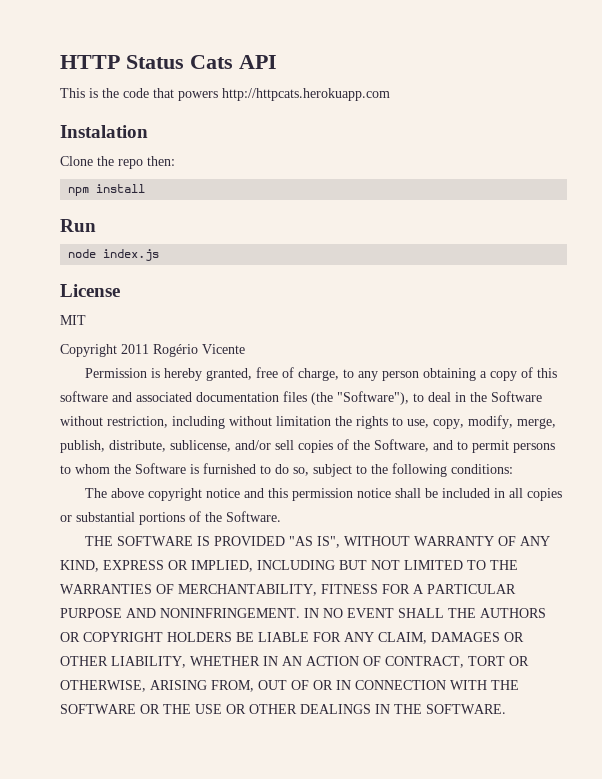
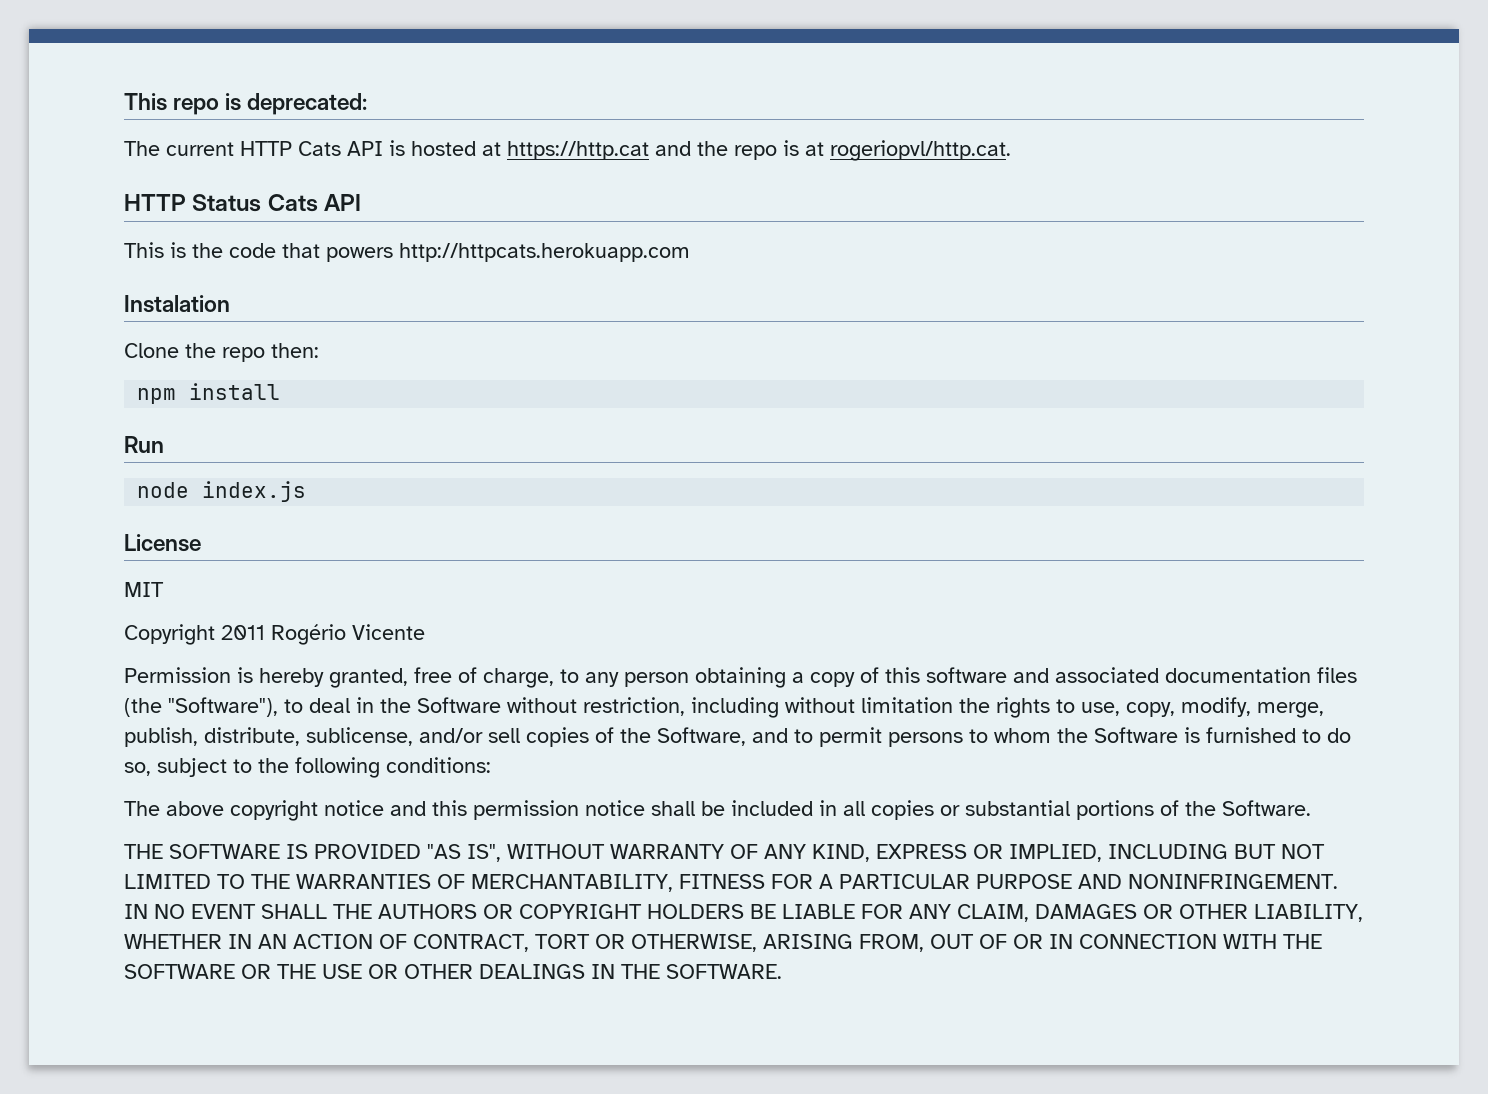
(60, 62) none -> [124,93,368,115] [124,140,1011,161] This repo is deprecated: // The current HTTP Cats API is hosted at https://http.cat and the repo is at rogeriopvl/http.cat. //

